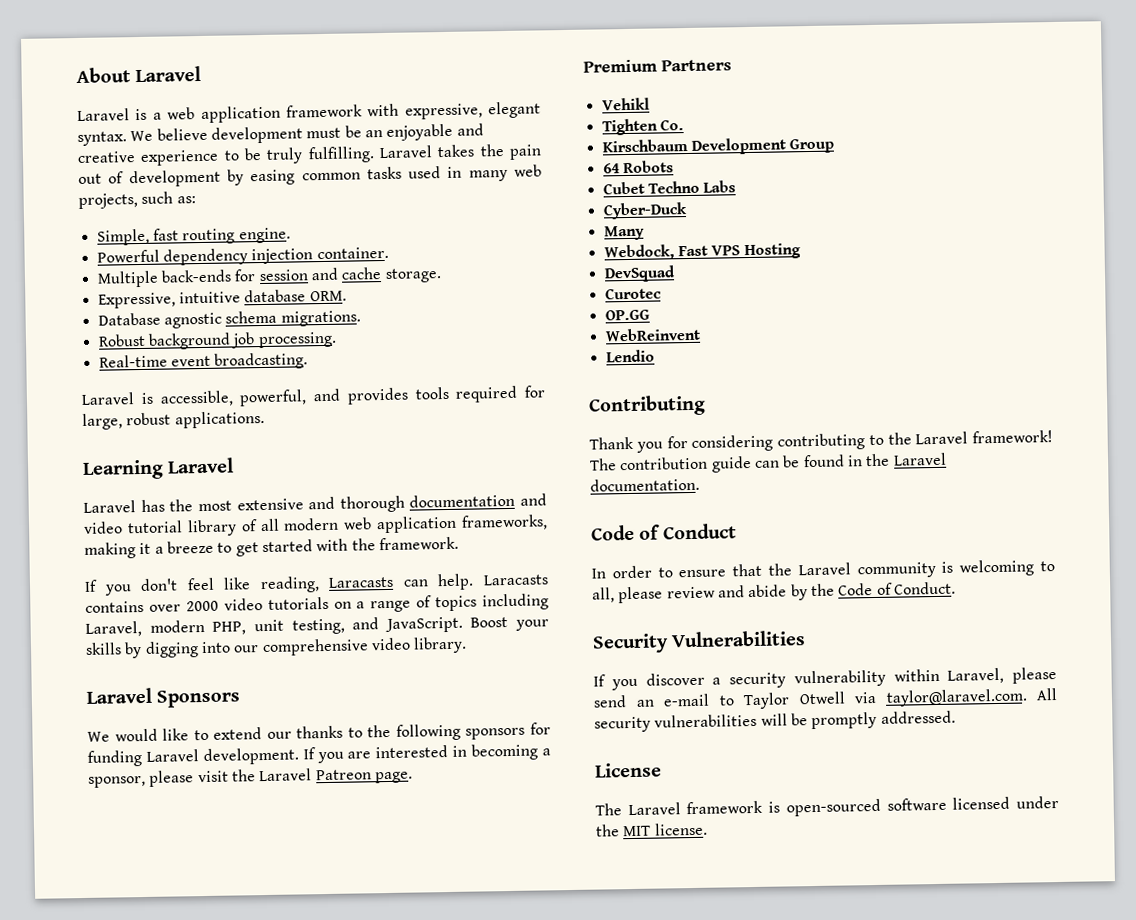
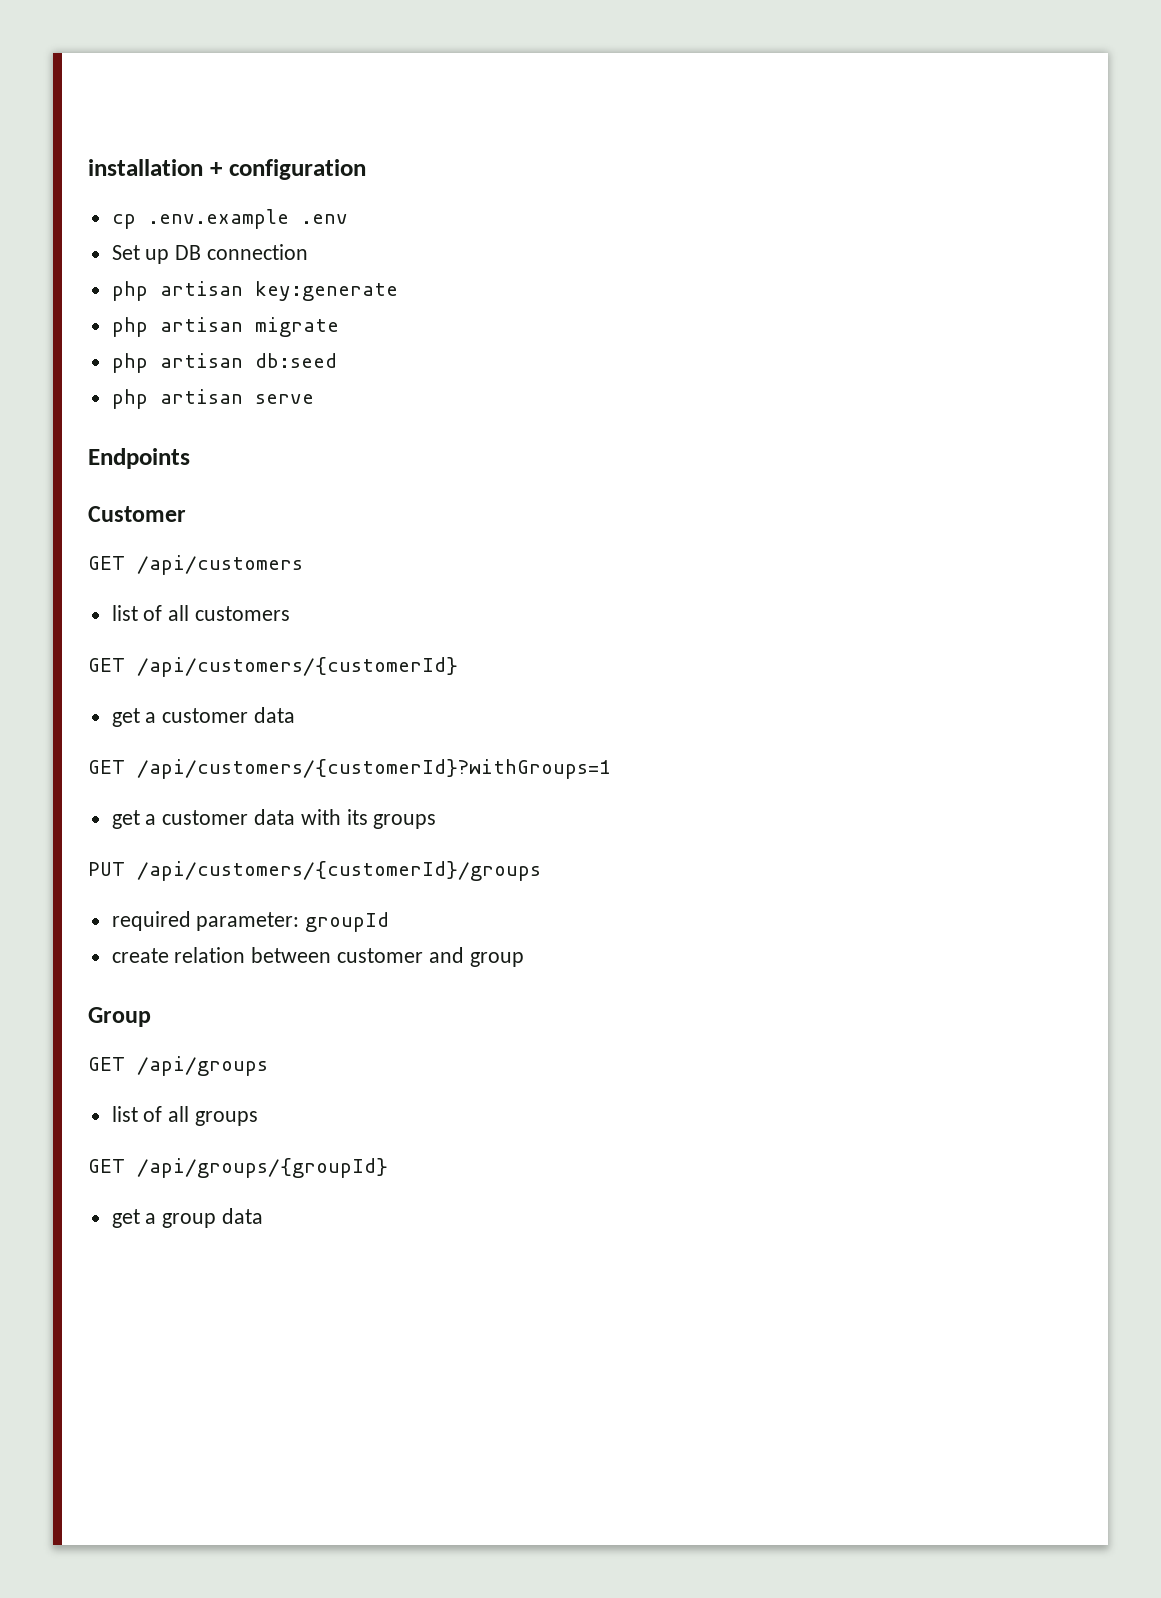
[76,65,202,84] [77,101,541,123] [77,123,484,146] [77,144,542,166] [78,164,542,188] [78,191,196,209] [96,227,291,246] [96,246,389,266] [96,267,442,288] [97,289,347,309] [97,310,361,329] [97,331,337,350] [98,352,309,370] [81,385,545,407] [82,410,265,430] [82,457,235,480] [83,493,547,513] [83,514,548,537] [84,536,459,559] [84,573,549,596] [85,593,549,613] [85,616,549,637] [85,636,468,659] [86,687,241,708] [87,722,552,742] [87,743,552,767] [88,768,413,788] [583,59,732,73] [601,97,650,111] [601,118,684,136] [601,137,835,155] [602,160,674,174] [602,180,737,195] [602,202,688,220] [603,225,645,241] [603,243,801,261] [603,265,676,283] [604,287,662,300] [604,309,650,321] [604,327,701,342] [605,349,655,363] [588,394,706,417] [589,430,1053,453] [589,452,947,473] [590,477,700,492] [591,523,737,541] [591,559,1055,579] [592,581,956,604] [592,630,807,654] [593,667,1057,691] [593,688,1058,710] [594,710,956,733] [594,762,662,778] [595,795,1059,817] [595,822,708,837] About Laravel // Laravel is a web application framework with expressive, elegant syntax. We believe development must be an enjoyable and creative experience to be truly fulfilling. Laravel takes the pain out of development by easing common tasks used in many web projects, such as: // Simple, fast routing engine. // Powerful dependency injection container. // Multiple back-ends for session and cache storage. // Expressive, intuitive database ORM. // Database agnostic schema migrations. // Robust background job processing. // Real-time event broadcasting. // Laravel is accessible, powerful, and provides tools required for large, robust applications. // Learning Laravel // Laravel has the most extensive and thorough documentation and video tutorial library of all modern web application frameworks, making it a breeze to get started with the framework. // If you don't feel like reading, Laracasts can help. Laracasts contains over 2000 video tutorials on a range of topics including Laravel, modern PHP, unit testing, and JavaScript. Boost your skills by digging into our comprehensive video library. // Laravel Sponsors // We would like to extend our thanks to the following sponsors for funding Laravel development. If you are interested in becoming a sponsor, please visit the Laravel Patreon page. // Premium Partners // Vehikl // Tighten Co. // Kirschbaum Development Group // 64 Robots // Cubet Techno Labs // Cyber-Duck // Many // Webdock, Fast VPS Hosting // DevSquad // Curotec // OP.GG // WebReinvent // Lendio // Contributing // Thank you for considering contributing to the Laravel framework! The contribution guide can be found in the Laravel documentation. // Code of Conduct // In order to ensure that the Laravel community is welcoming to all, please review and abide by the Code of Conduct. // Security Vulnerabilities // If you discover a security vulnerability within Laravel, please send an e-mail to Taylor Otwell via taylor@laravel.com. All security vulnerabilities will be promptly addressed. // License // The Laravel framework is open-sourced software licensed under the MIT license. -> [88,159,366,180] [111,209,348,229] [111,244,309,264] [111,281,398,301] [111,317,339,337] [111,353,337,373] [111,389,314,409] [88,448,190,469] [88,506,186,522] [88,555,303,575] [111,605,291,621] [88,657,458,677] [111,707,296,727] [88,759,611,779] [111,809,437,829] [88,861,541,881] [111,911,390,932] [111,947,524,967] [88,1007,151,1027] [88,1056,268,1076] [111,1106,259,1126] [88,1158,388,1178] [111,1208,264,1228] installation + configuration // cp .env.example .env // Set up DB connection // php artisan key:generate // php artisan migrate // php artisan db:seed // php artisan serve // Endpoints // Customer // GET /api/customers // list of all customers // GET /api/customers/{customerId} // get a customer data // GET /api/customers/{customerId}?withGroups=1 // get a customer data with its groups // PUT /api/customers/{customerId}/groups // required parameter: groupId // create relation between customer and group // Group // GET /api/groups // list of all groups // GET /api/groups/{groupId} // get a group data

